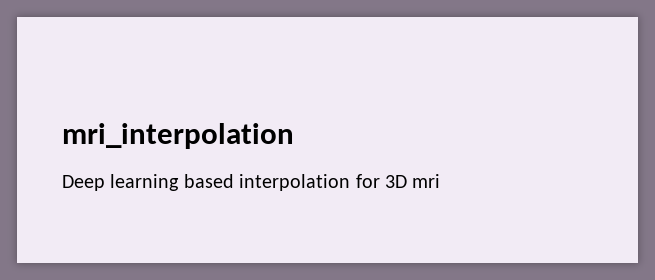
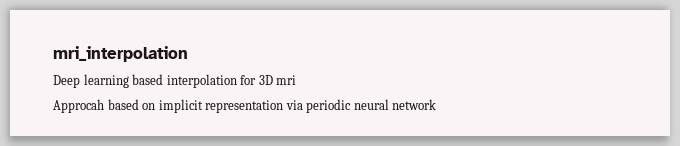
(441, 181) none -> [53,99,437,113] // Approcah based on implicit representation via periodic neural network

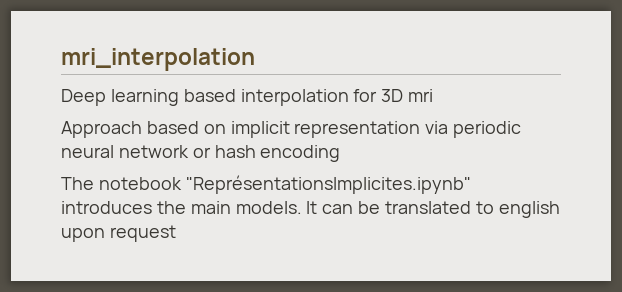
[53,99,104,113] Approcah -> [61,121,142,138] Approach
(437, 104) none -> [192,145,341,162] [61,175,471,194] [61,201,560,218] [61,225,176,242] or hash encoding // The notebook "ReprésentationsImplicites.ipynb" introduces the main models. It can be translated to english upon request

